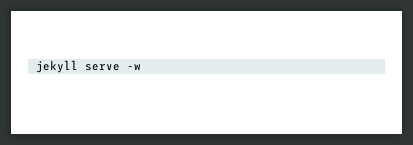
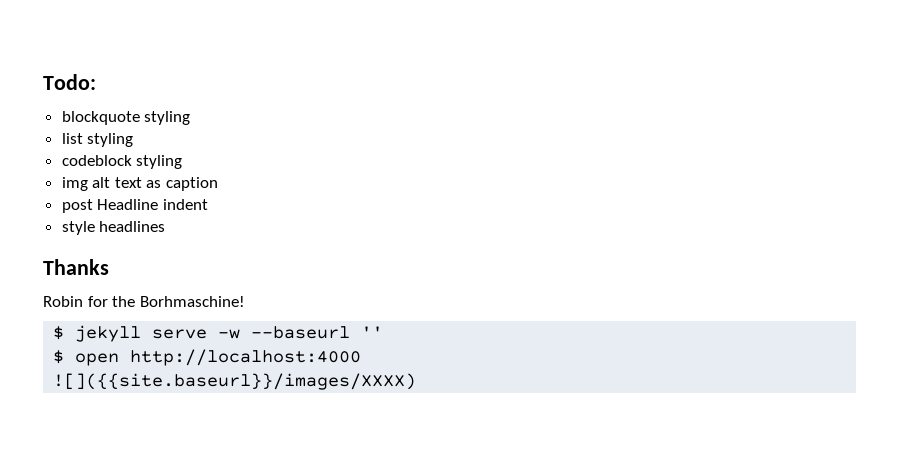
[35,60,141,73] jekyll serve -w -> [43,74,96,90] [61,111,191,125] [61,133,134,147] [61,155,183,169] [61,177,219,191] [61,199,208,213] [61,221,166,235] [43,259,109,275] [43,296,245,307] [53,325,384,342] [53,349,362,366] [53,373,417,390] Todo: // blockquote styling // list styling // codeblock styling // img alt text as caption // post Headline indent // style headlines // Thanks // Robin for the Borhmaschine! // $ jekyll serve -w --baseurl '' // $ open http://localhost:4000 // ![]({{site.baseurl}}/images/XXXX)

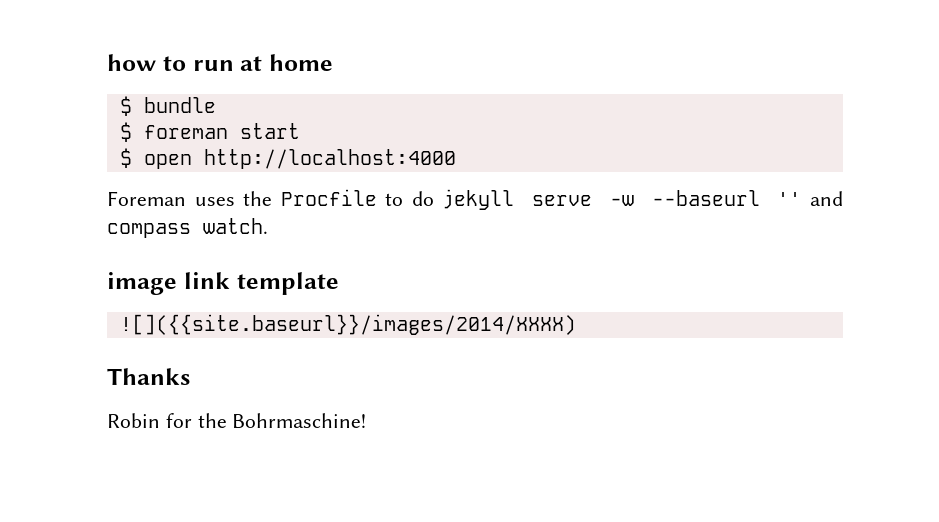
[43,74,96,90] [61,111,191,125] [61,133,134,147] [61,155,183,169] [61,177,219,191] [61,199,208,213] [61,221,166,235] [43,259,109,275] [43,296,245,307] [53,325,384,342] [53,349,362,366] [53,373,417,390] Todo: // blockquote styling // list styling // codeblock styling // img alt text as caption // post Headline indent // style headlines // Thanks // Robin for the Borhmaschine! // $ jekyll serve -w --baseurl '' // $ open http://localhost:4000 // ![]({{site.baseurl}}/images/XXXX) -> [107,54,333,71] [119,96,216,116] [119,122,300,142] [119,148,456,169] [107,189,844,210] [107,218,268,238] [107,272,339,295] [119,314,576,335] [107,368,190,385] [107,413,367,428] how to run at home // $ bundle // $ foreman start // $ open http://localhost:4000 // Foreman uses the Procfile to do jekyll serve -w --baseurl '' and compass watch. // image link template // ![]({{site.baseurl}}/images/2014/XXXX) // Thanks // Robin for the Bohrmaschine!

